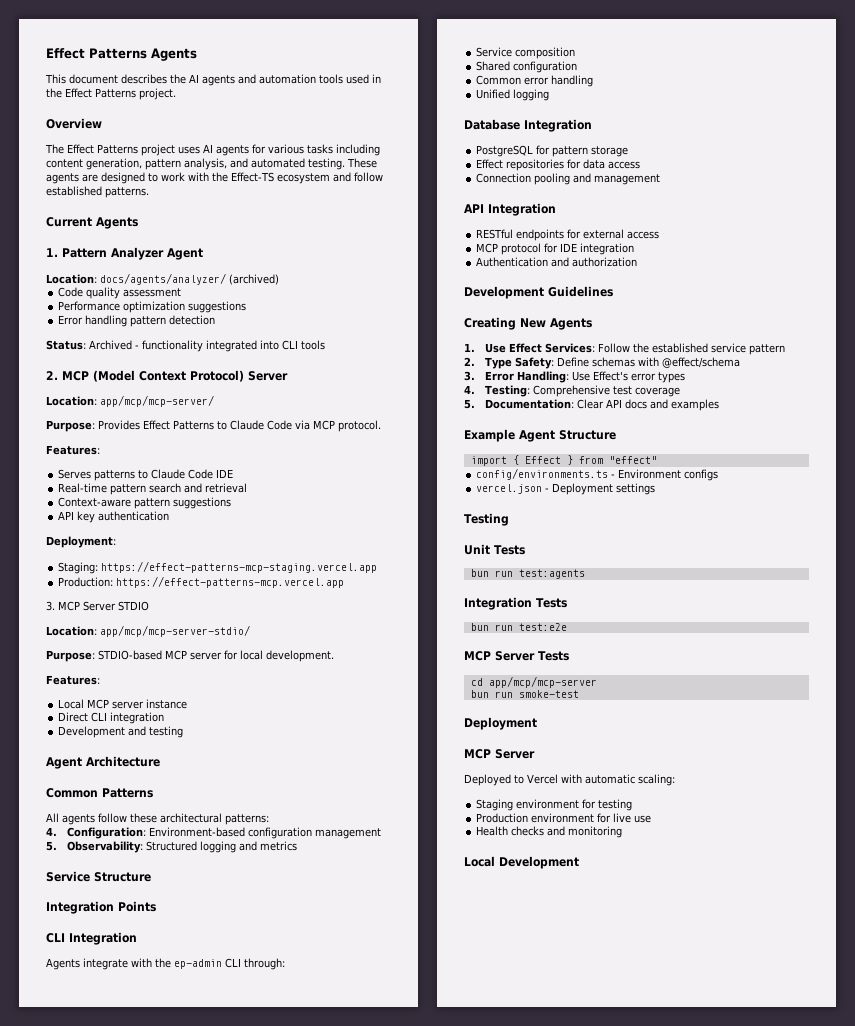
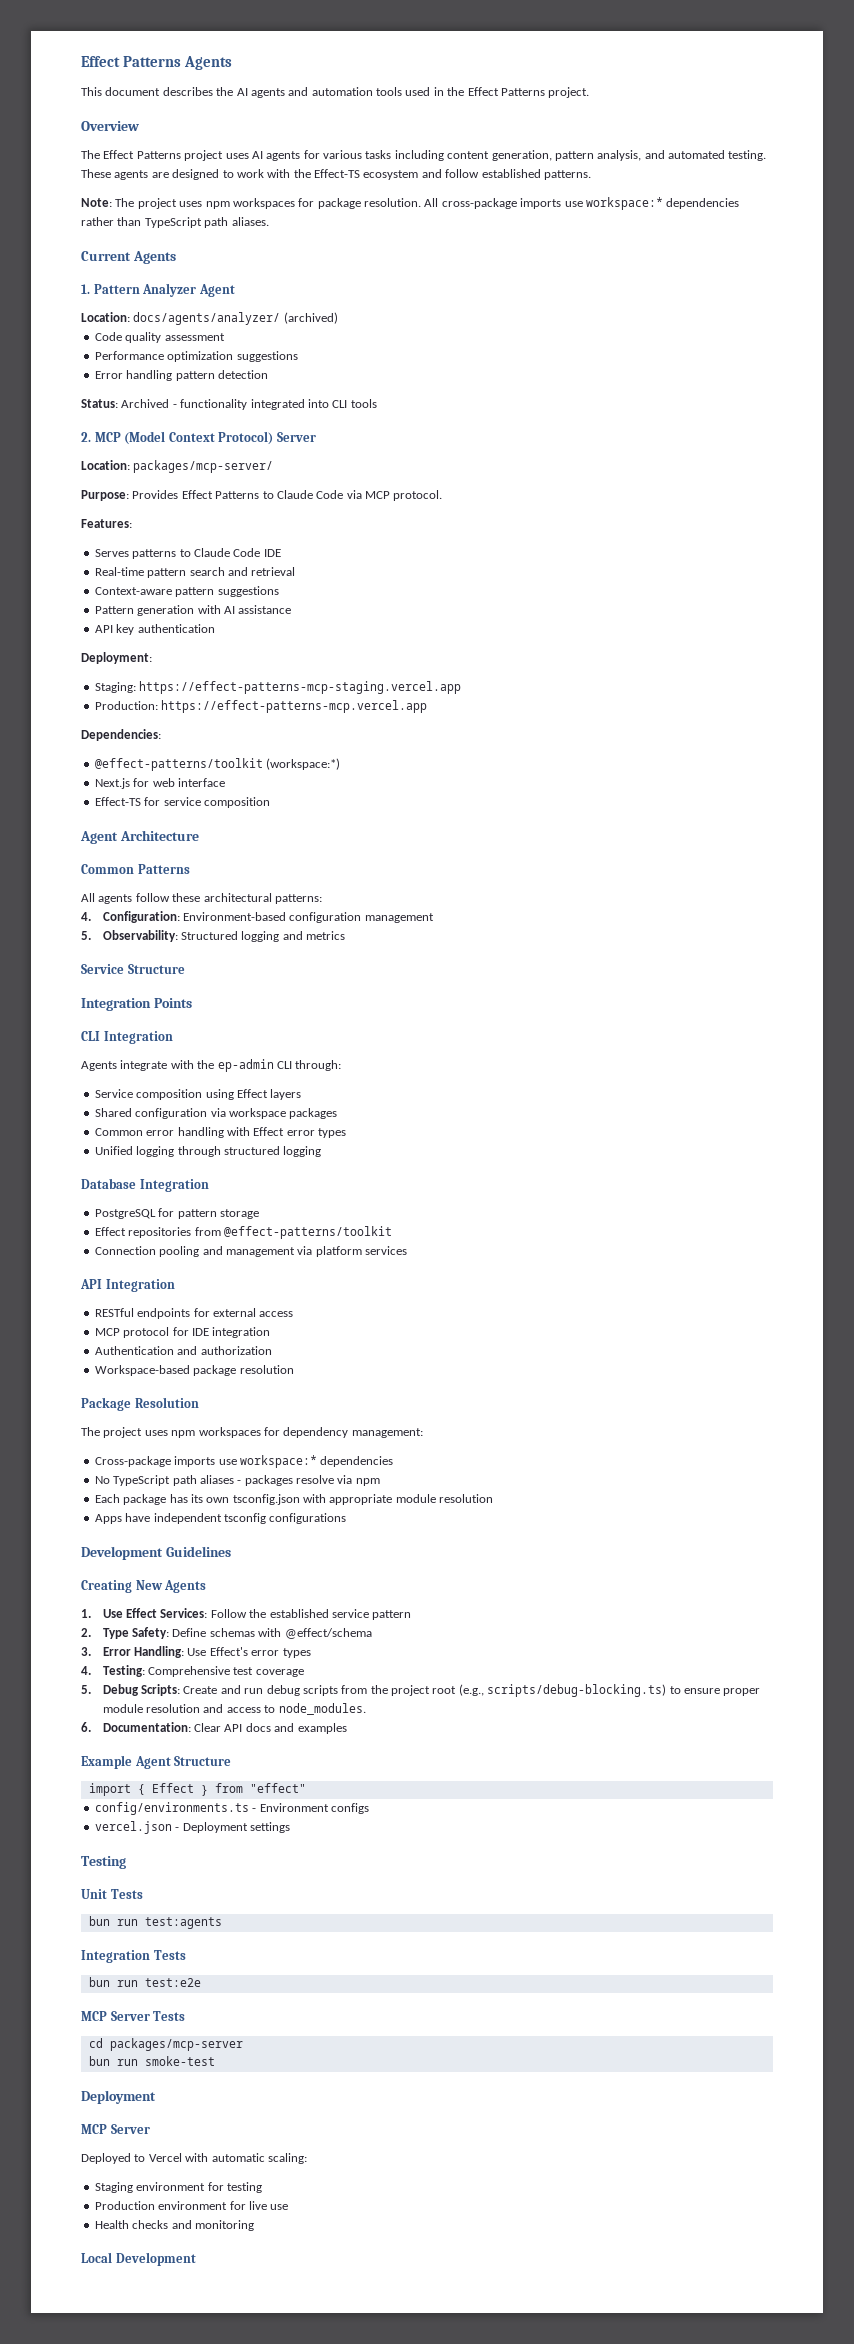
(149, 192) none -> [81,197,740,210] [81,217,269,228] // Note: The project uses npm workspaces for package resolution. All cross-package imports use workspace:* dependencies rather than TypeScript path aliases.
[100,395,214,407] app/mcp/mcp-server/ -> [133,460,274,473] packages/mcp-server/
(232, 503) none -> [94,605,292,616] // Pattern generation with AI assistance
[46,601,149,611] [46,625,250,637] [46,650,334,662] [46,675,100,685] [58,699,188,709] [58,712,165,724] [58,726,184,738] 3. MCP Server STDIO // Location: app/mcp/mcp-server-stdio/ // Purpose: STDIO-based MCP server for local development. // Features: // Local MCP server instance // Direct CLI integration // Development and testing -> [81,729,161,741] [94,758,341,771] [94,778,225,789] [94,797,270,808] Dependencies: // @effect-patterns/toolkit (workspace:*) // Next.js for web interface // Effect-TS for service composition
(576, 53) none -> [205,1089,302,1100] using Effect layers
(578, 67) none -> [210,1108,338,1119] via workspace packages
(594, 81) none -> [226,1127,346,1138] with Effect error types
(550, 95) none -> [177,1146,322,1157] through structured logging
[567,159,641,169] for data access -> [194,1226,392,1239] from @effect-patterns/toolkit
(661, 179) none -> [297,1246,407,1257] via platform services
(638, 262) none -> [94,1365,294,1376] [81,1397,199,1411] [81,1427,423,1438] [94,1455,394,1468] [94,1475,380,1486] [94,1494,494,1505] [94,1513,347,1524] // Workspace-based package resolution // Package Resolution // The project uses npm workspaces for dependency management: // Cross-package imports use workspace:* dependencies // No TypeScript path aliases - packages resolve via npm // Each package has its own tsconfig.json with appropriate module resolution // Apps have independent tsconfig configurations
(475, 404) none -> [102,1684,761,1697] [102,1703,366,1715] [81,1722,91,1732] Debug Scripts: Create and run debug scripts from the project root (e.g., scripts/debug-blocking.ts) to ensure proper module resolution and access to node_modules. // 6.
[488,676,597,688] app/mcp/mcp-server -> [109,2038,243,2051] packages/mcp-server

